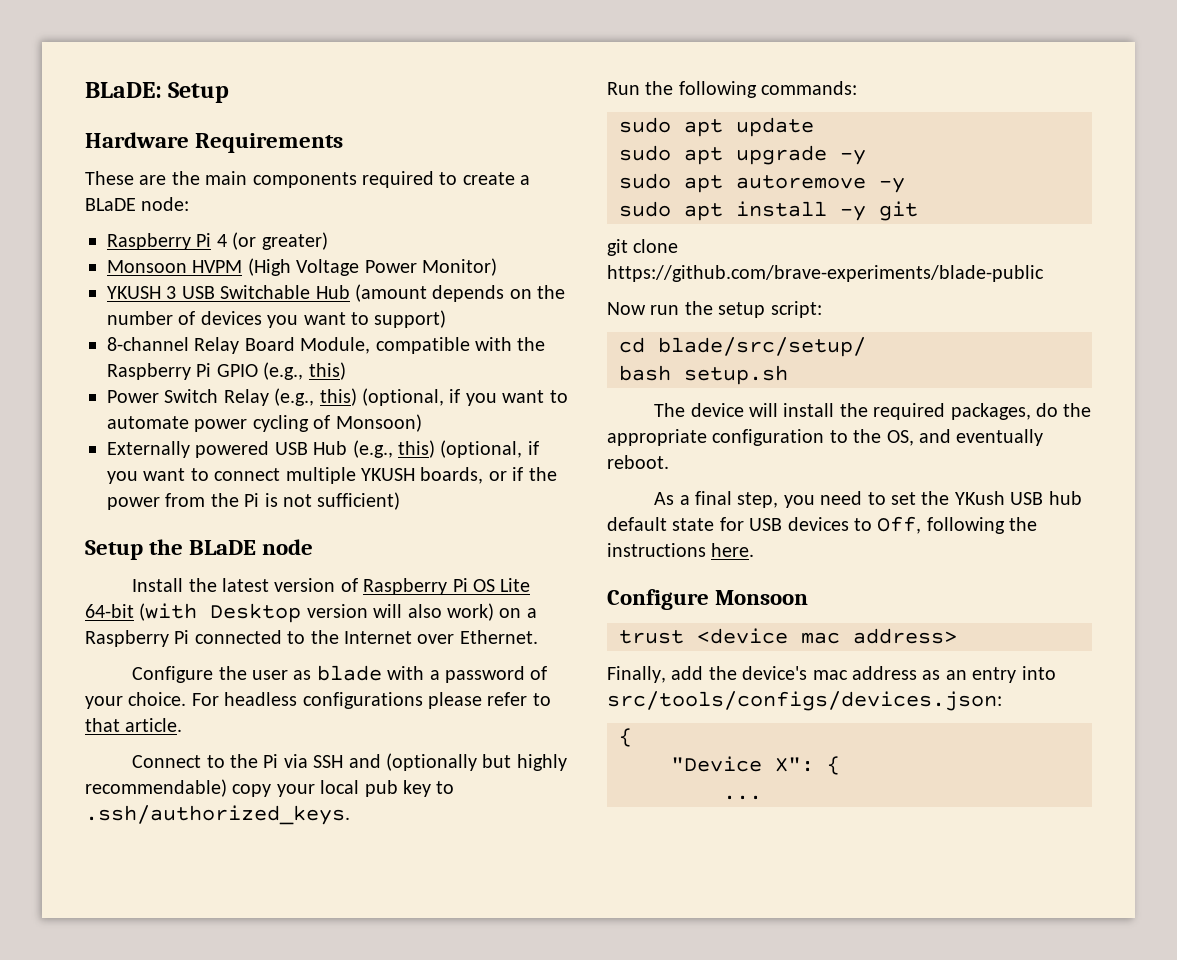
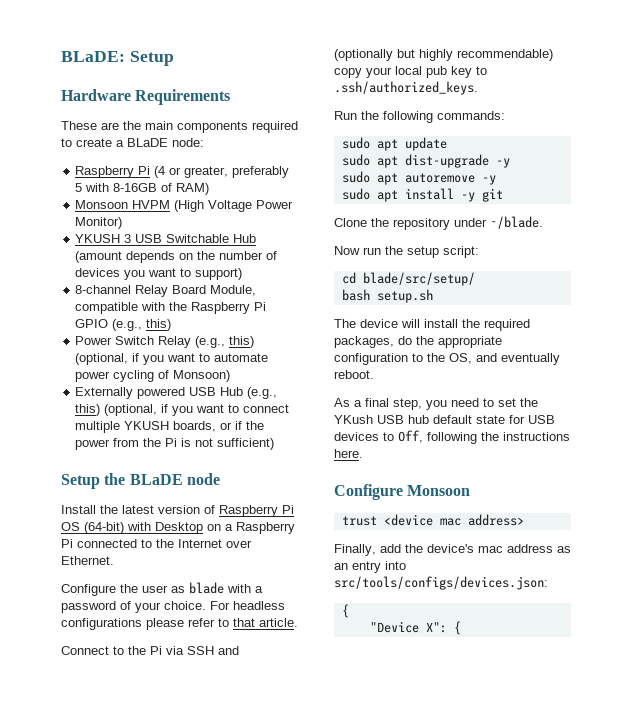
[216,232,328,250] 4 (or greater) -> [154,166,290,178] [75,183,210,195] (4 or greater, preferably 5 with 8-16GB of RAM)
[500,578,531,592] [85,603,494,623] Lite 64-bit (with Desktop version will also work) -> [84,522,203,534] (64-bit) with Desktop
[736,145,827,165] upgrade -> [404,154,489,168] dist-upgrade
[607,239,679,256] [607,265,1044,282] git clone https://github.com/brave-experiments/blade-public -> [334,216,543,230] Clone the repository under ~/blade.
[723,795,762,800] // ... -> (461, 628) none

